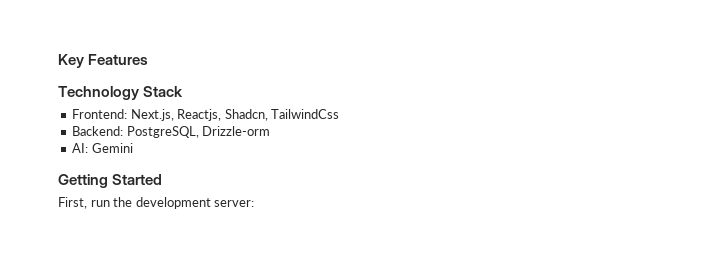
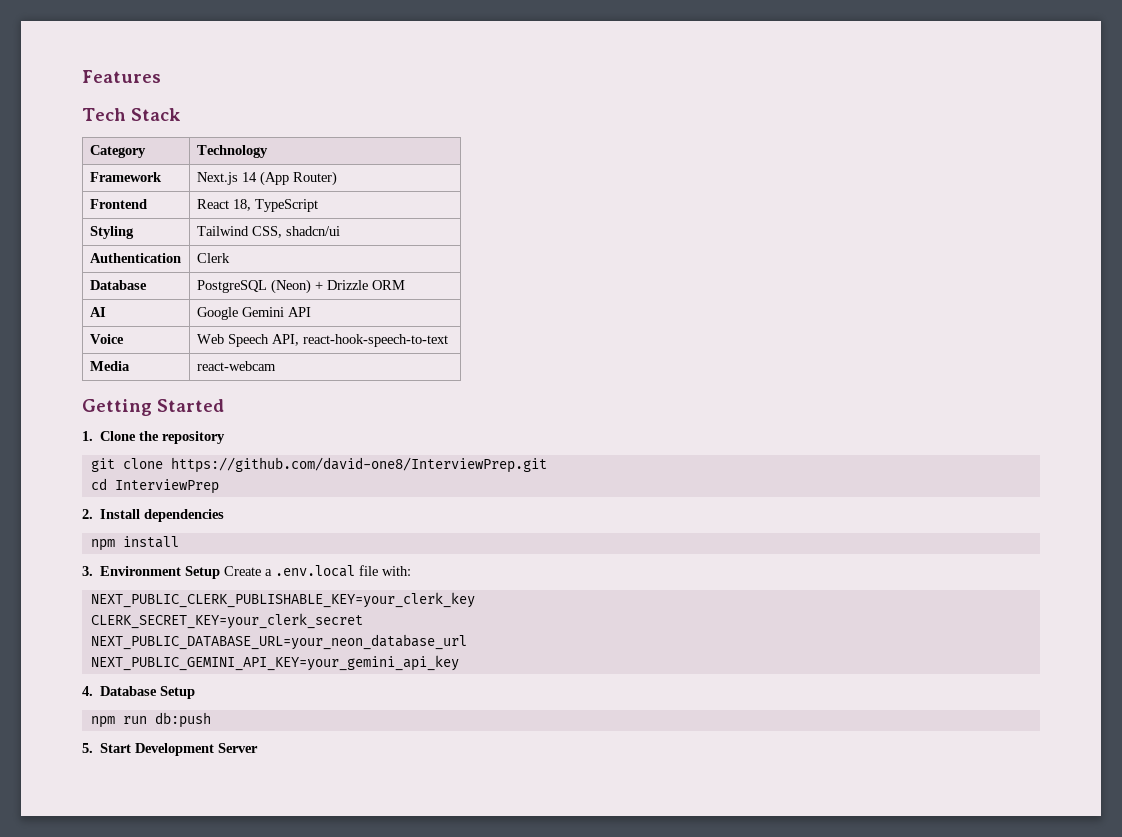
[58,54,84,68] Key -> (82, 76) none
[58,86,184,100] [72,109,340,121] [72,126,271,138] [72,143,133,153] [58,174,163,188] [58,197,255,209] Technology Stack // Frontend: Next.js, Reactjs, Shadcn, TailwindCss // Backend: PostgreSQL, Drizzle-orm // AI: Gemini // Getting Started // First, run the development server: -> [82,108,181,121] [89,145,146,158] [196,145,268,158] [89,172,162,182] [196,171,337,186] [89,199,147,209] [196,199,318,212] [89,226,134,239] [196,226,340,238] [89,253,181,263] [196,253,230,263] [89,280,147,290] [196,279,405,294] [89,307,106,317] [196,307,311,320] [89,334,124,344] [196,334,448,347] [89,361,130,371] [196,361,276,371] [82,399,224,416] [82,431,226,444] [90,457,547,473] [90,478,219,494] [82,509,225,522] [90,536,179,551] [82,565,412,579] [90,592,475,608] [90,613,363,629] [90,634,467,650] [90,655,459,671] [82,686,196,699] [90,712,211,728] [82,743,259,756] Tech Stack // Category | Technology // Framework | Next.js 14 (App Router) // Frontend | React 18, TypeScript // Styling | Tailwind CSS, shadcn/ui // Authentication | Clerk // Database | PostgreSQL (Neon) + Drizzle ORM // AI | Google Gemini API // Voice | Web Speech API, react-hook-speech-to-text // Media | react-webcam // Getting Started // 1. Clone the repository // git clone https://github.com/david-one8/InterviewPrep.git // cd InterviewPrep // 2. Install dependencies // npm install // 3. Environment Setup Create a .env.local file with: // NEXT_PUBLIC_CLERK_PUBLISHABLE_KEY=your_clerk_key // CLERK_SECRET_KEY=your_clerk_secret // NEXT_PUBLIC_DATABASE_URL=your_neon_database_url // NEXT_PUBLIC_GEMINI_API_KEY=your_gemini_api_key // 4. Database Setup // npm run db:push // 5. Start Development Server

